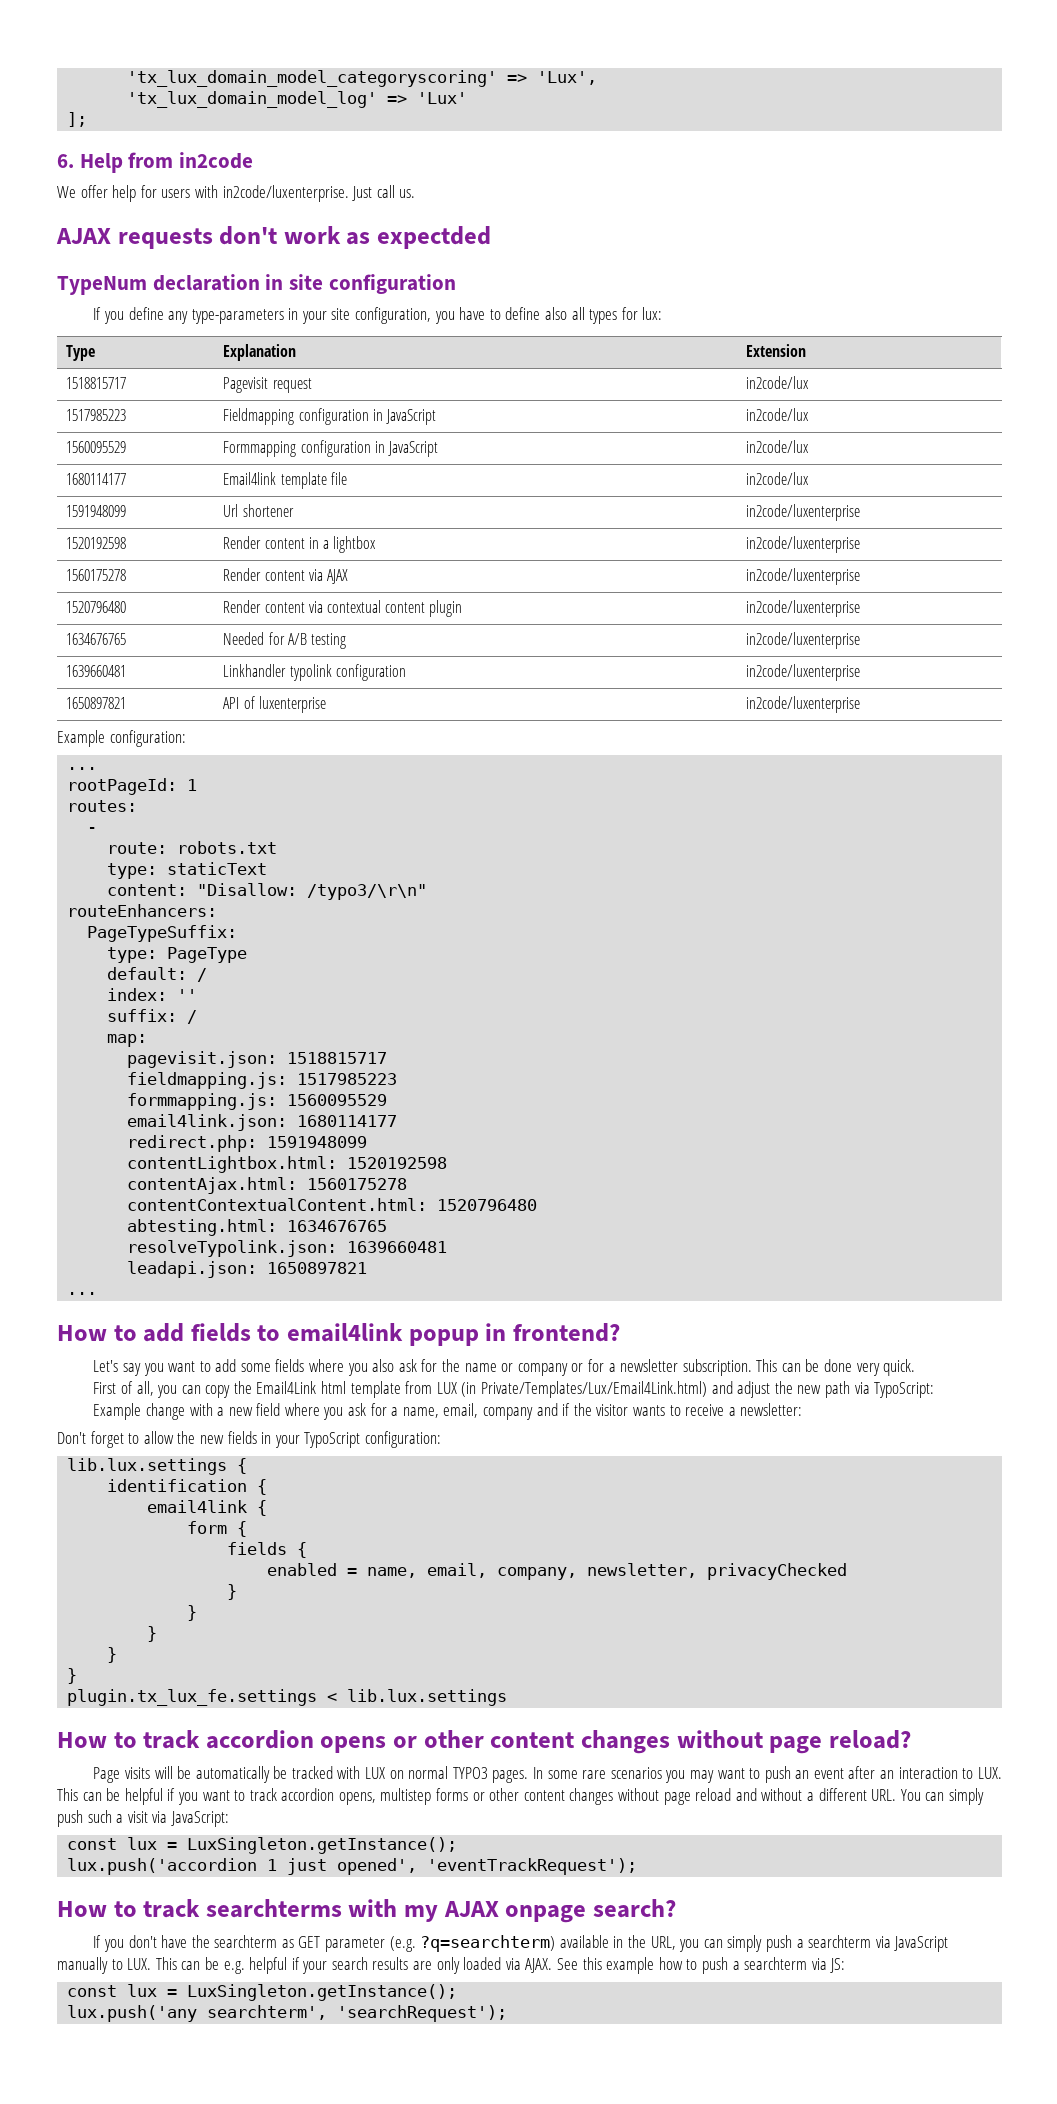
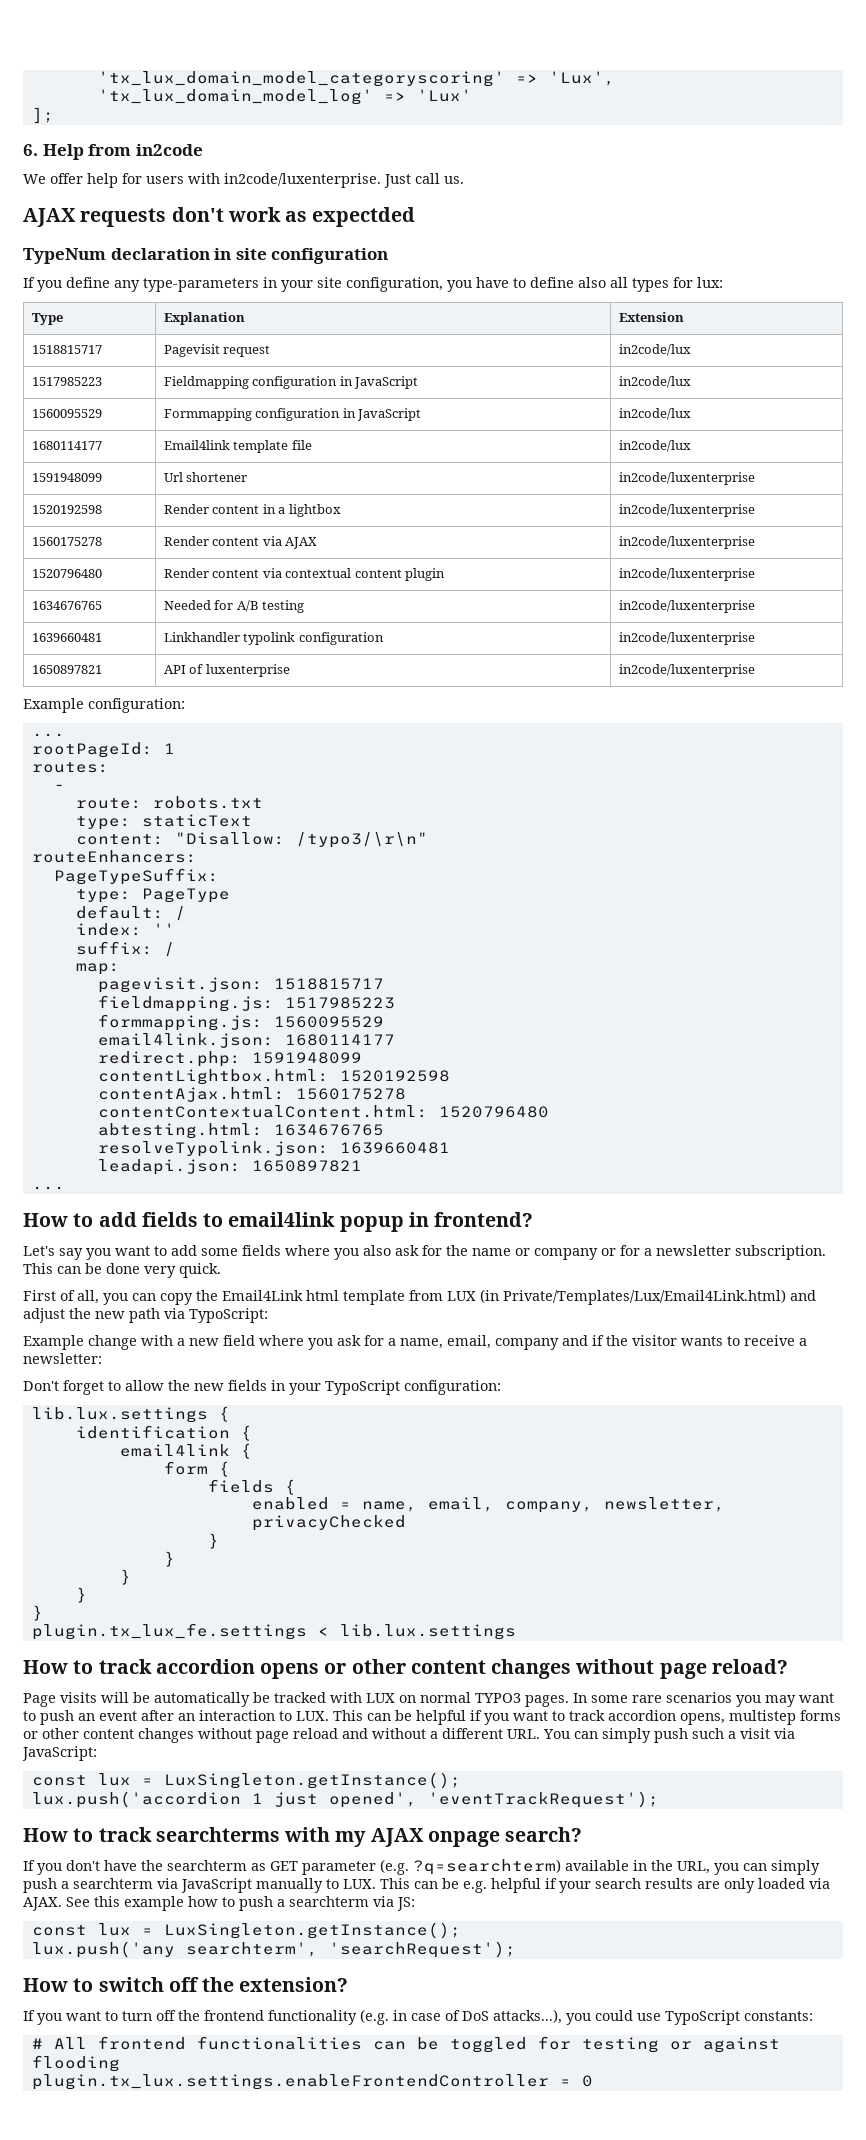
(508, 2013) none -> [23,1977,349,1992] [23,2009,813,2025] [31,2036,780,2053] [31,2055,120,2072] [31,2074,593,2090] // How to switch off the extension? // If you want to turn off the frontend functionality (e.g. in case of DoS attacks...), you could use TypoScript constants: // # All frontend functionalities can be toggled for testing or against flooding // plugin.tx_lux.settings.enableFrontendController = 0

